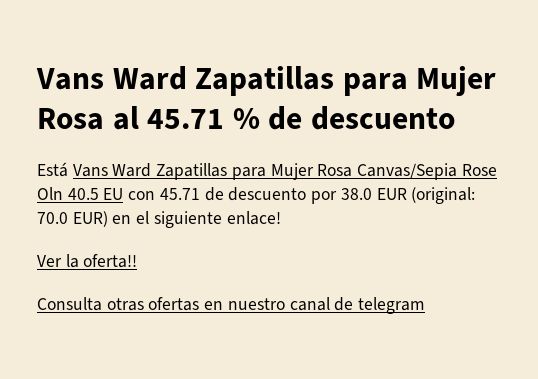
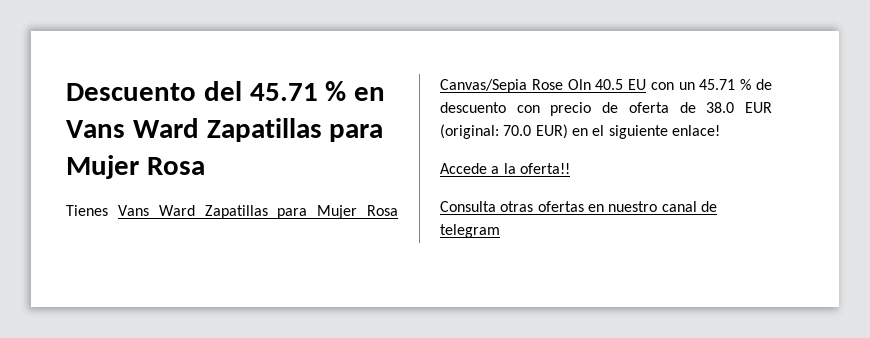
[36,66,497,96] [37,106,455,130] [37,162,68,177] Vans Ward Zapatillas para Mujer Rosa al 45.71 % de descuento // Está -> [66,81,386,101] [66,118,384,142] [66,155,205,179] [66,205,108,216] Descuento del 45.71 % en Vans Ward Zapatillas para Mujer Rosa // Tienes
[159,187,338,204] 45.71 de descuento por -> [678,79,772,90] [440,102,696,116] un 45.71 % de descuento con precio de oferta de
[37,255,62,267] Ver -> [440,163,500,174] Accede a

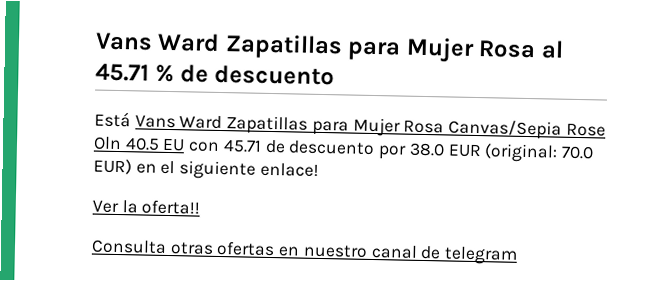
[66,81,386,101] [66,118,384,142] [66,155,205,179] [66,205,108,216] Descuento del 45.71 % en Vans Ward Zapatillas para Mujer Rosa // Tienes -> [95,32,564,63] [95,63,336,86] [94,111,131,128] Vans Ward Zapatillas para Mujer Rosa al 45.71 % de descuento // Está
[678,79,772,90] [440,102,696,116] un 45.71 % de descuento con precio de oferta de -> [222,139,408,160] 45.71 de descuento por
[440,163,500,174] Accede a -> [92,200,119,214] Ver

